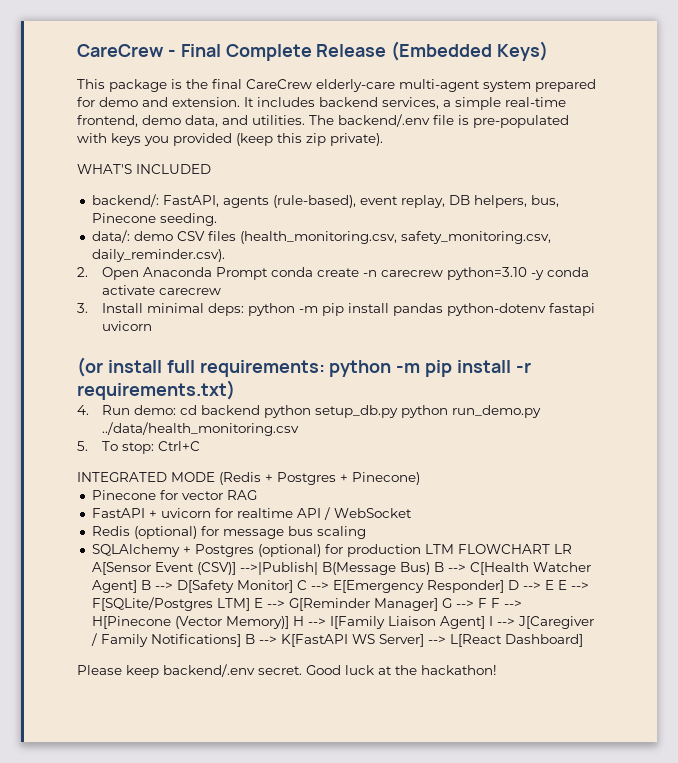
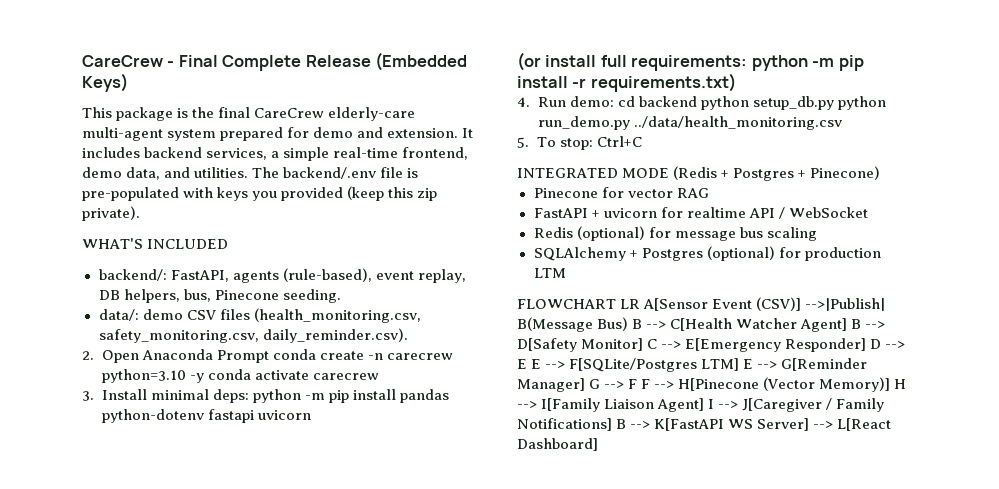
(454, 549) none -> (567, 273) //
[77,664,497,678] // Please keep backend/.env secret. Good luck at the hackathon! -> (598, 444) none

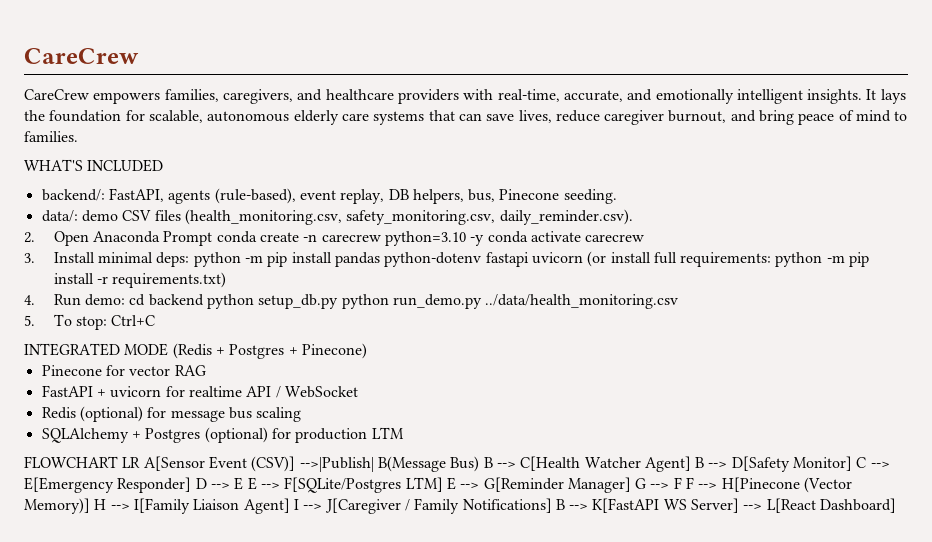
[82,52,468,71] [82,73,128,92] [82,107,416,121] [82,127,474,141] [82,147,469,161] [82,167,419,180] [82,186,438,201] [82,206,140,221] CareCrew - Final Complete Release (Embedded Keys) // This package is the final CareCrew elderly-care multi-agent system prepared for demo and extension. It includes backend services, a simple real-time frontend, demo data, and utilities. The backend/.env file is pre-populated with keys you provided (keep this zip private). -> [24,48,139,64] [24,89,906,104] [24,110,908,125] [24,131,78,142] CareCrew // CareCrew empowers families, caregivers, and healthcare providers with real-time, accurate, and emotionally intelligent insights. It lays the foundation for scalable, autonomous elderly care systems that can save lives, reduce caregiver burnout, and bring peace of mind to families.
(311, 415) // -> (583, 258) none

